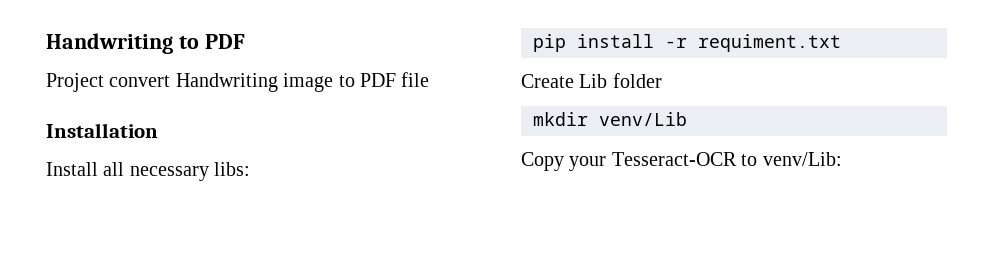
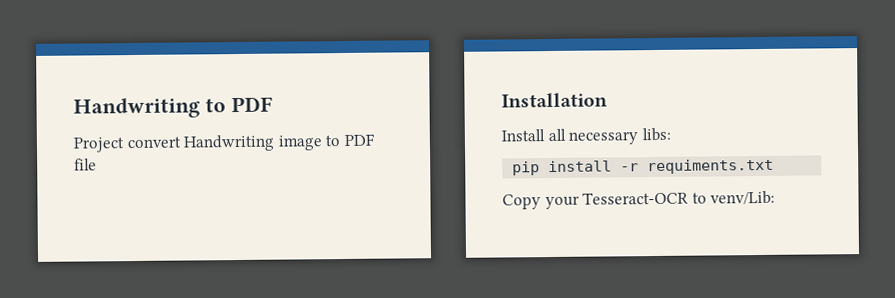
[698,34,841,52] [521,73,662,88] [533,112,687,126] requiment.txt // Create Lib folder // mkdir venv/Lib -> [647,158,775,175] requiments.txt

